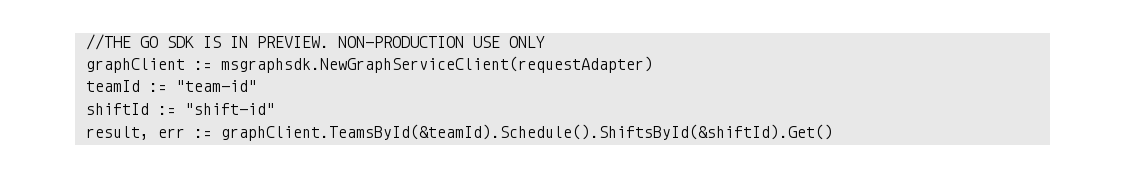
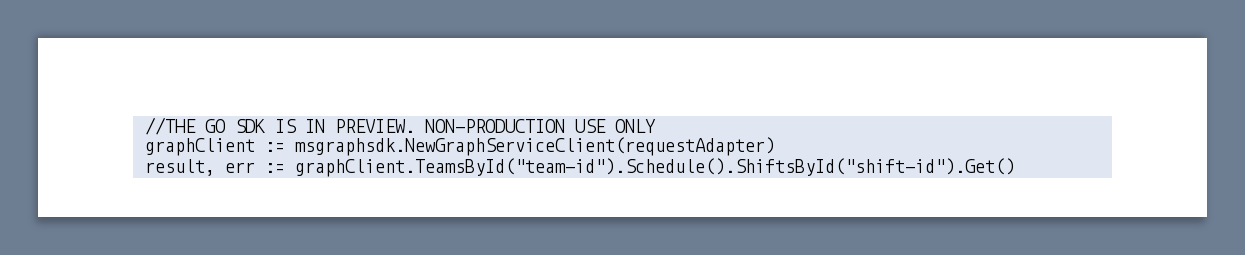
[86,80,258,92] [86,103,276,115] // teamId := "team-id" // shiftId := "shift-id" -> (776, 146) none
[221,124,834,141] graphClient.TeamsById(&teamId).Schedule().ShiftsById(&shiftId).Get() -> [295,158,1016,177] graphClient.TeamsById("team-id").Schedule().ShiftsById("shift-id").Get()

